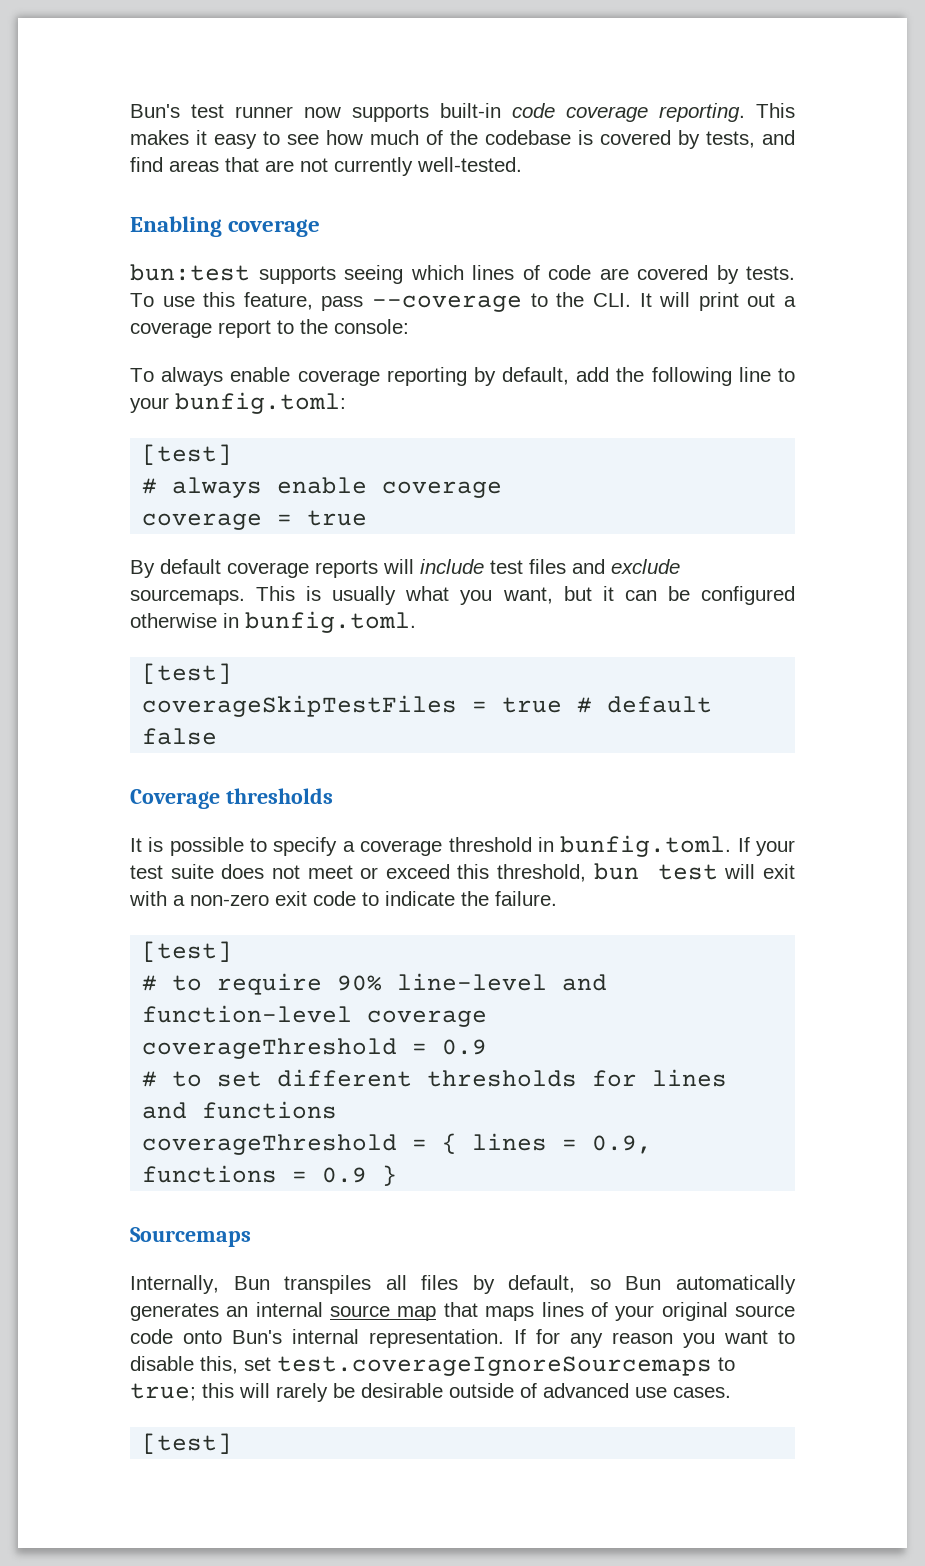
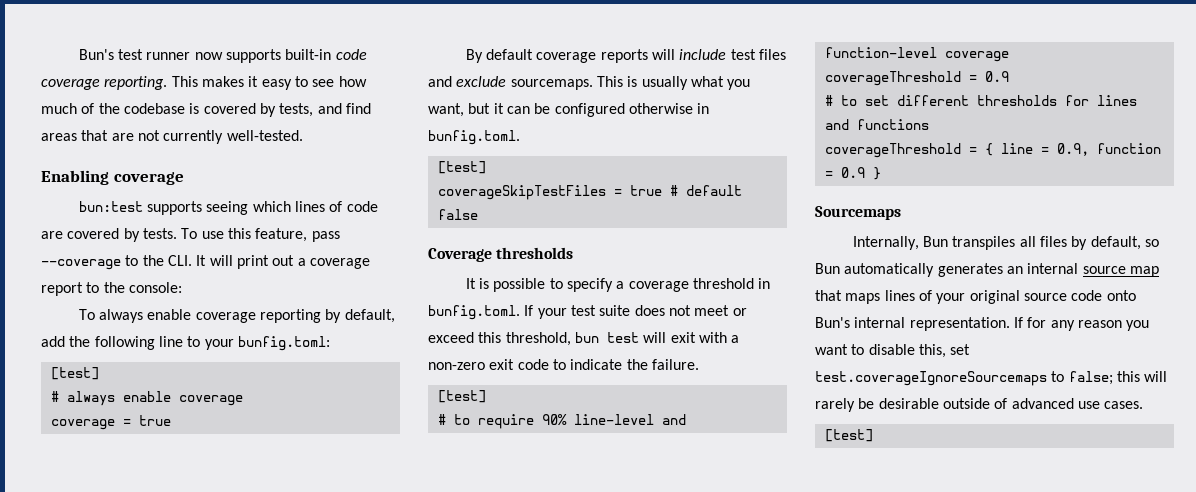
[472,1133,548,1151] lines -> [1000,143,1033,154] line
[142,1165,278,1183] functions -> [1096,143,1161,154] function
[130,1383,196,1401] true; -> [1068,371,1113,385] false;

